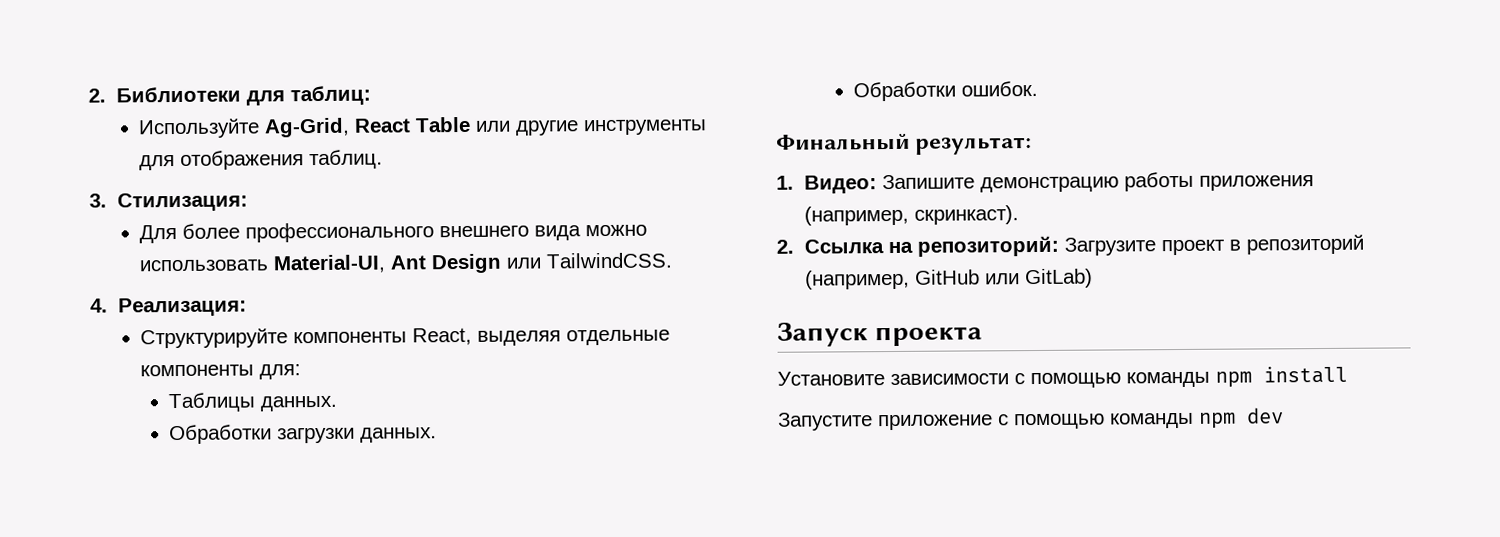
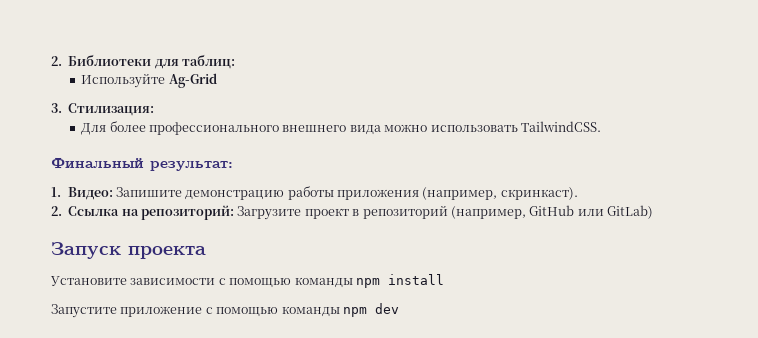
[264,116,708,138] [139,149,384,171] Ag-Grid, React Table или другие инструменты для отображения таблиц. -> [168,73,217,88] Ag-Grid
[273,252,673,274] [90,297,247,317] [140,327,671,349] [140,364,302,380] [168,392,338,413] [169,424,438,445] [853,80,1039,102] Material-UI, Ant Design или TailwindCSS. // 4. Реализация: // Структурируйте компоненты React, выделяя отдельные компоненты для: // Таблицы данных. // Обработки загрузки данных. // Обработки ошибок. -> [520,121,601,132] TailwindCSS.

